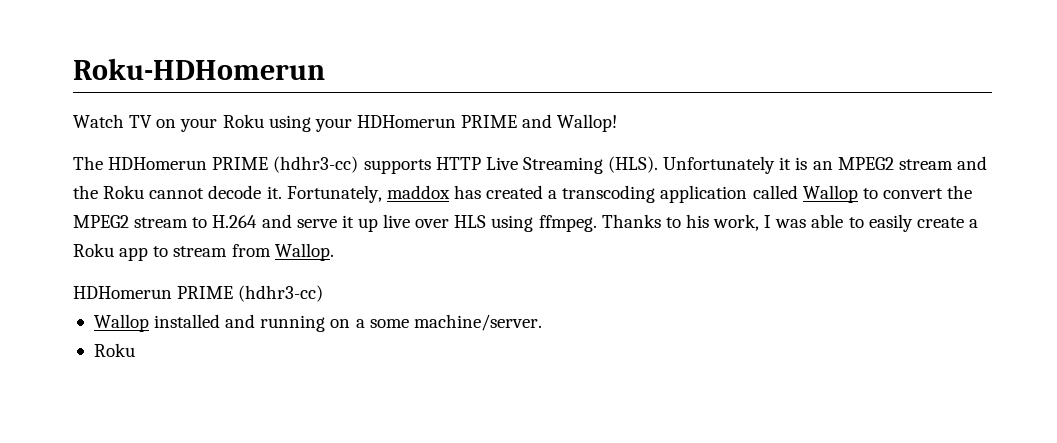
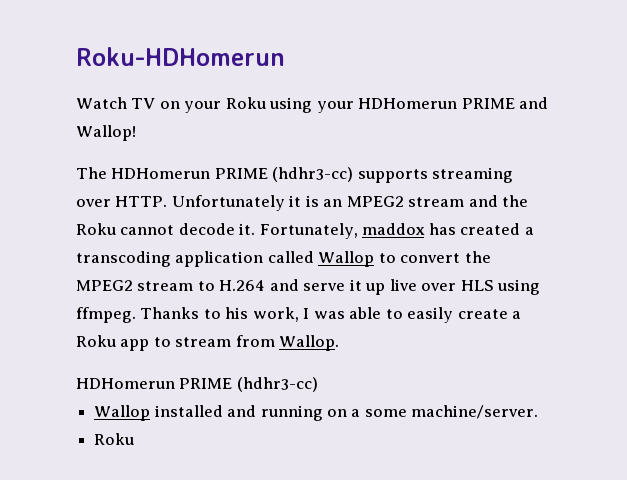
[435,156,659,174] HTTP Live Streaming (HLS). -> [432,167,514,183] [76,196,168,207] streaming over HTTP.

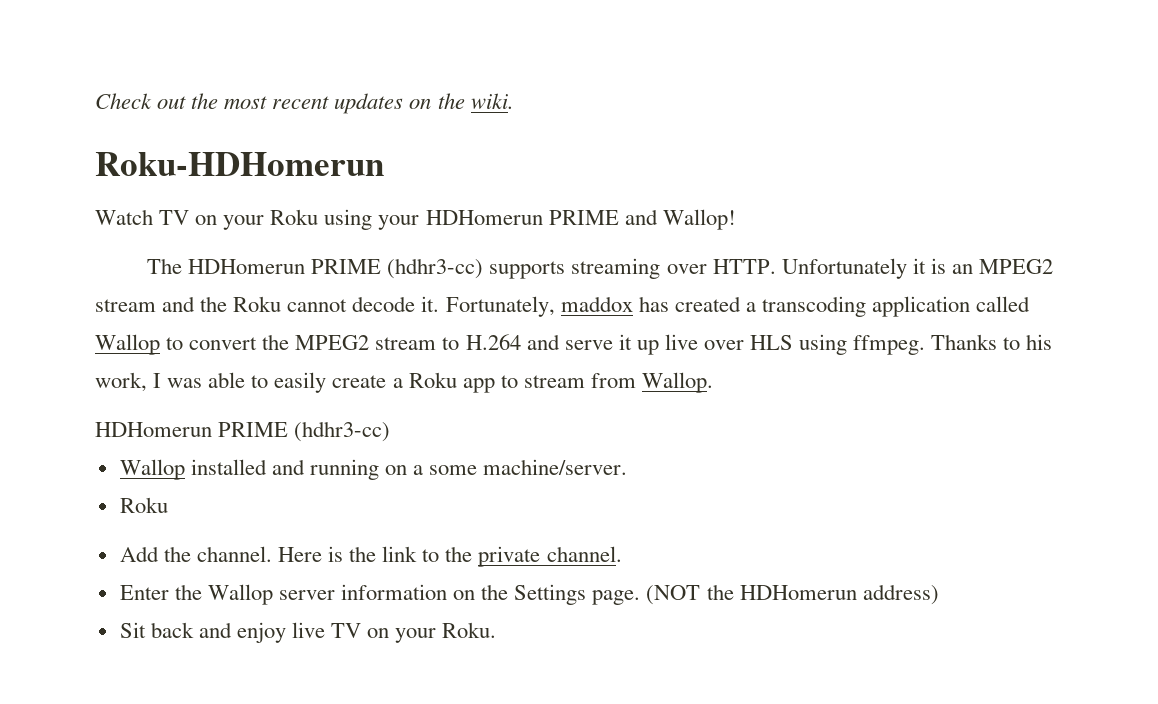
(76, 56) none -> [95,93,514,114] Check out the most recent updates on the wiki. //
(135, 439) none -> [119,546,622,567] [119,584,939,605] [119,622,497,643] // Add the channel. Here is the link to the private channel. // Enter the Wallop server information on the Settings page. (NOT the HDHomerun address) // Sit back and enjoy live TV on your Roku.

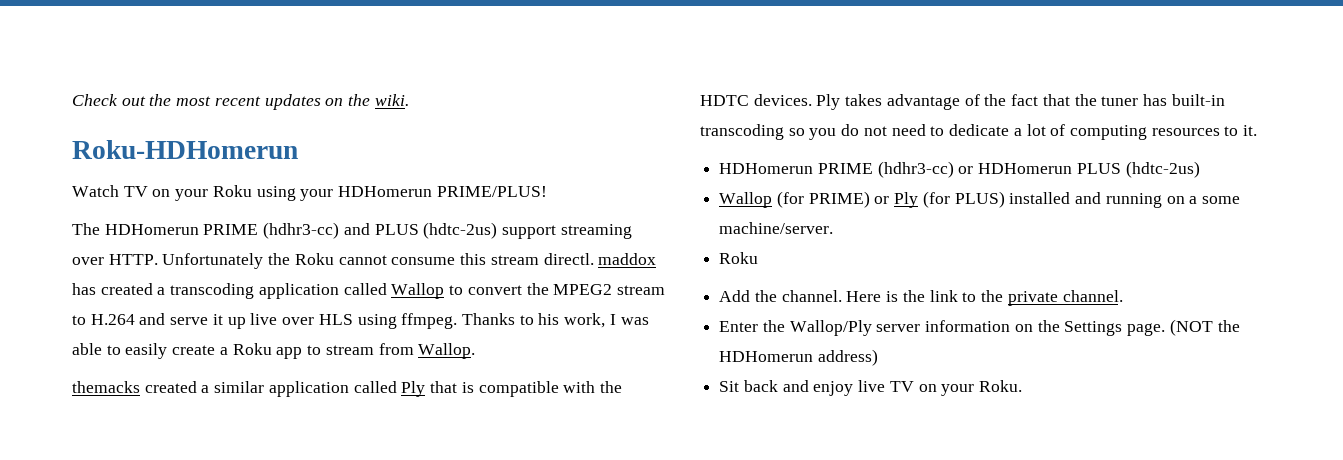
[548,209,736,230] PRIME and Wallop! -> [436,186,547,197] PRIME/PLUS!
[489,258,1054,279] [95,296,555,317] supports streaming over HTTP. Unfortunately it is an MPEG2 stream and the Roku cannot decode it. Fortunately, -> [343,222,632,239] [72,253,594,269] and PLUS (hdtc-2us) support streaming over HTTP. Unfortunately the Roku cannot consume this stream directl.
[95,421,391,442] [119,459,185,480] HDHomerun PRIME (hdhr3-cc) // Wallop -> [72,381,622,397] [700,94,1225,110] [700,124,1258,140] [719,161,1200,178] [719,191,1005,208] themacks created a similar application called Ply that is compatible with the HDTC devices. Ply takes advantage of the fact that the tuner has built-in transcoding so you do not need to dedicate a lot of computing resources to it. // HDHomerun PRIME (hdhr3-cc) or HDHomerun PLUS (hdtc-2us) // Wallop (for PRIME) or Ply (for PLUS)
[207,584,273,605] Wallop -> [789,320,872,336] Wallop/Ply

